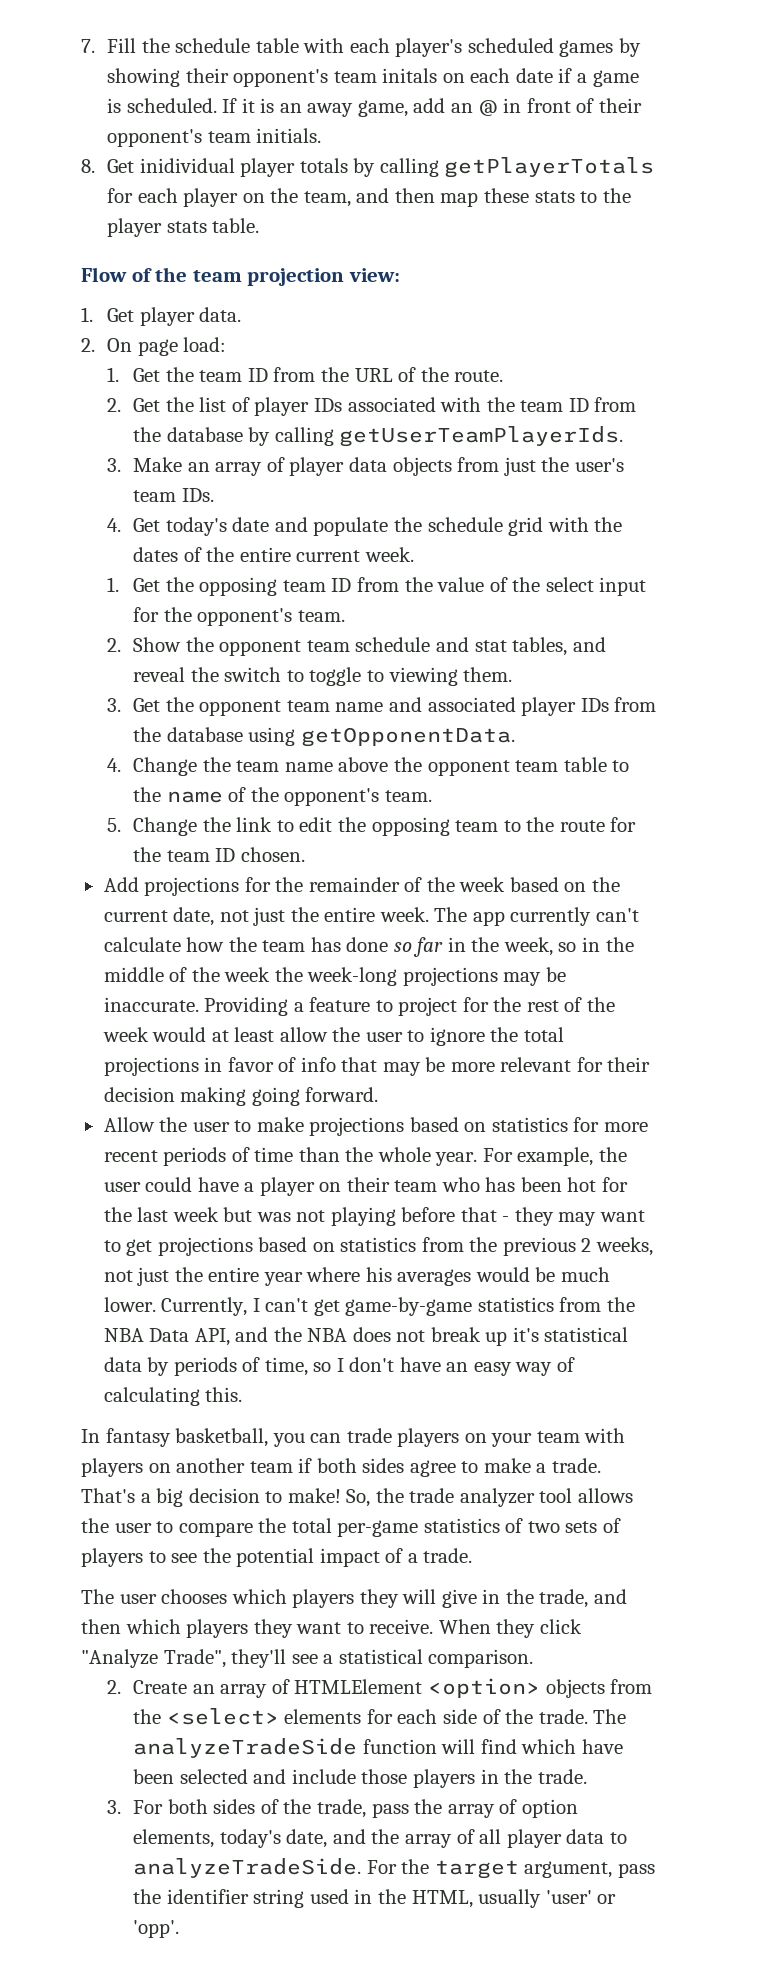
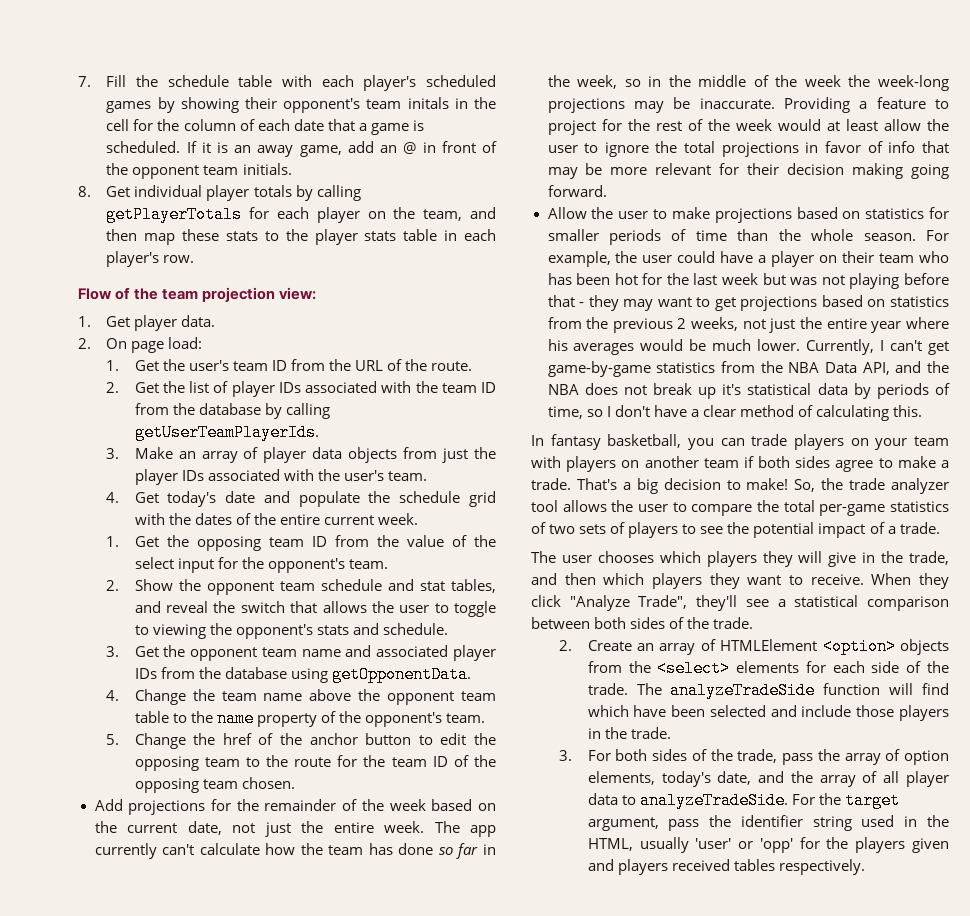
[442,73,465,83] on -> [454,97,497,109] [106,119,255,131] in the cell for the column of
[558,68,573,83] if -> [327,119,355,131] that
[598,98,642,113] [107,129,203,147] their opponent's -> [106,163,200,179] the opponent
[139,158,235,173] inidividual -> [134,185,203,197] individual
[212,218,260,233] table. -> [403,229,496,241] [106,251,195,267] table in each player's row.
(194, 374) none -> [188,360,229,371] user's
[574,458,624,472] [133,488,214,502] user's team IDs. -> [134,469,428,485] player IDs associated with the user's team.
[286,667,513,686] to toggle to viewing them. -> [290,601,497,617] [134,623,449,639] that allows the user to toggle to viewing the opponent's stats and schedule.
(223, 797) none -> [256,713,317,727] property
[236,817,273,832] link -> [222,733,412,745] href of the anchor button
(236, 855) none -> [453,755,496,767] [134,778,238,793] of the opposing team
[603,1122,648,1132] [103,1150,158,1162] more recent -> [547,229,599,241] smaller
[435,1152,478,1166] year. -> [863,233,916,241] season.
[446,1362,553,1376] an easy way -> [690,405,794,417] a clear method
[428,1649,534,1668] comparison. -> [867,596,949,611] [531,617,754,629] comparison between both sides of the trade.
[133,1920,180,1938] 'opp'. -> [759,837,949,853] [587,859,865,875] 'opp' for the players given and players received tables respectively.

